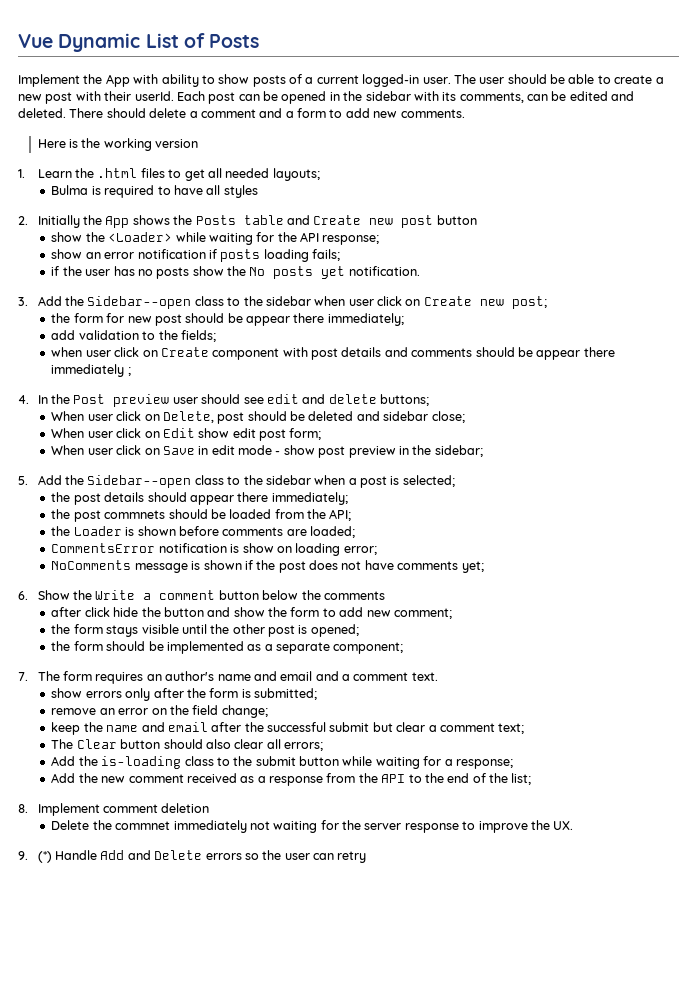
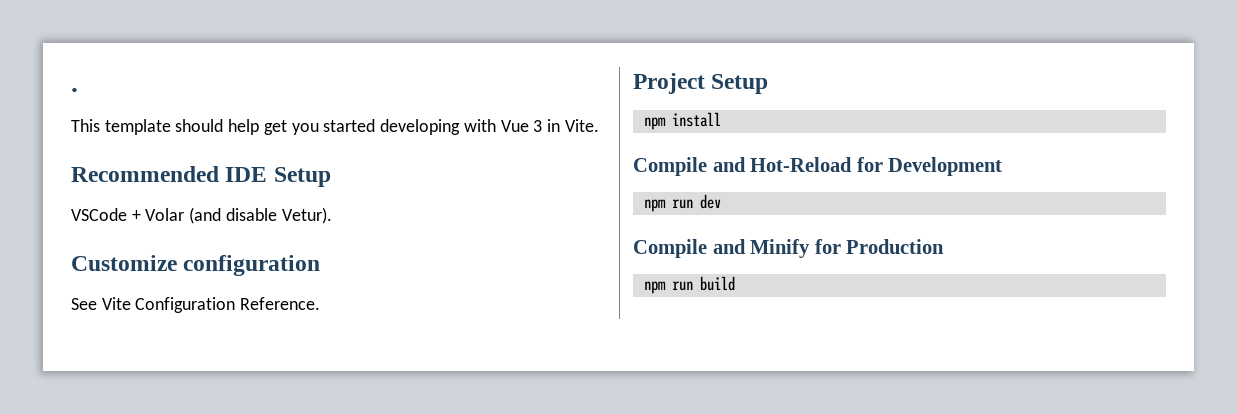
[18,33,260,52] [18,74,664,87] [18,91,635,104] [18,108,465,118] [37,138,199,151] [18,168,320,181] [51,185,258,198] [18,215,477,228] [51,232,380,245] [51,249,340,262] [51,266,420,279] [18,296,547,309] [51,313,404,326] [51,330,216,342] [51,347,615,360] [51,364,131,377] [18,394,429,407] [51,411,465,424] [51,428,322,441] [51,445,483,458] [18,475,455,488] [51,492,348,505] [51,509,352,522] [51,526,355,538] [51,543,377,556] [51,560,484,573] [18,590,385,600] [51,607,452,619] [51,624,359,637] [51,641,404,654] [18,671,438,684] [51,688,317,701] [51,705,268,718] [51,722,525,735] [51,739,323,751] [51,756,513,769] [51,773,532,786] [18,803,210,816] [51,820,574,833] [18,850,367,863] Vue Dynamic List of Posts // Implement the App with ability to show posts of a current logged-in user. The user should be able to create a new post with their userId. Each post can be opened in the sidebar with its comments, can be edited and deleted. There should delete a comment and a form to add new comments. // Here is the working version // 1. Learn the .html files to get all needed layouts; // Bulma is required to have all styles // 2. Initially the App shows the Posts table and Create new post button // show the <Loader> while waiting for the API response; // show an error notification if posts loading fails; // if the user has no posts show the No posts yet notification. // 3. Add the Sidebar--open class to the sidebar when user click on Create new post; // the form for new post should be appear there immediately; // add validation to the fields; // when user click on Create component with post details and comments should be appear there immediately ; // 4. In the Post preview user should see edit and delete buttons; // When user click on Delete, post should be deleted and sidebar close; // When user click on Edit show edit post form; // When user click on Save in edit mode - show post preview in the sidebar; // 5. Add the Sidebar--open class to the sidebar when a post is selected; // the post details should appear there immediately; // the post commnets should be loaded from the API; // the Loader is shown before comments are loaded; // CommentsError notification is show on loading error; // NoComments message is shown if the post does not have comments yet; // 6. Show the Write a comment button below the comments // after click hide the button and show the form to add new comment; // the form stays visible until the other post is opened; // the form should be implemented as a separate component; // 7. The form requires an author's name and email and a comment text. // show errors only after the form is submitted; // remove an error on the field change; // keep the name and email after the successful submit but clear a comment text; // The Clear button should also clear all errors; // Add the is-loading class to the submit button while waiting for a response; // Add the new comment received as a response from the API to the end of the list; // 8. Implement comment deletion // Delete the commnet immediately not waiting for the server response to improve the UX. // 9. (*) Handle Add and Delete errors so the user can retry -> [71,88,78,92] [71,119,599,135] [71,166,331,187] [71,207,332,224] [71,255,321,276] [71,297,321,313] [633,73,769,94] [643,112,721,130] [633,157,1003,176] [643,194,721,212] [633,239,945,258] [643,276,735,294] . // This template should help get you started developing with Vue 3 in Vite. // Recommended IDE Setup // VSCode + Volar (and disable Vetur). // Customize configuration // See Vite Configuration Reference. // Project Setup // npm install // Compile and Hot-Reload for Development // npm run dev // Compile and Minify for Production // npm run build

